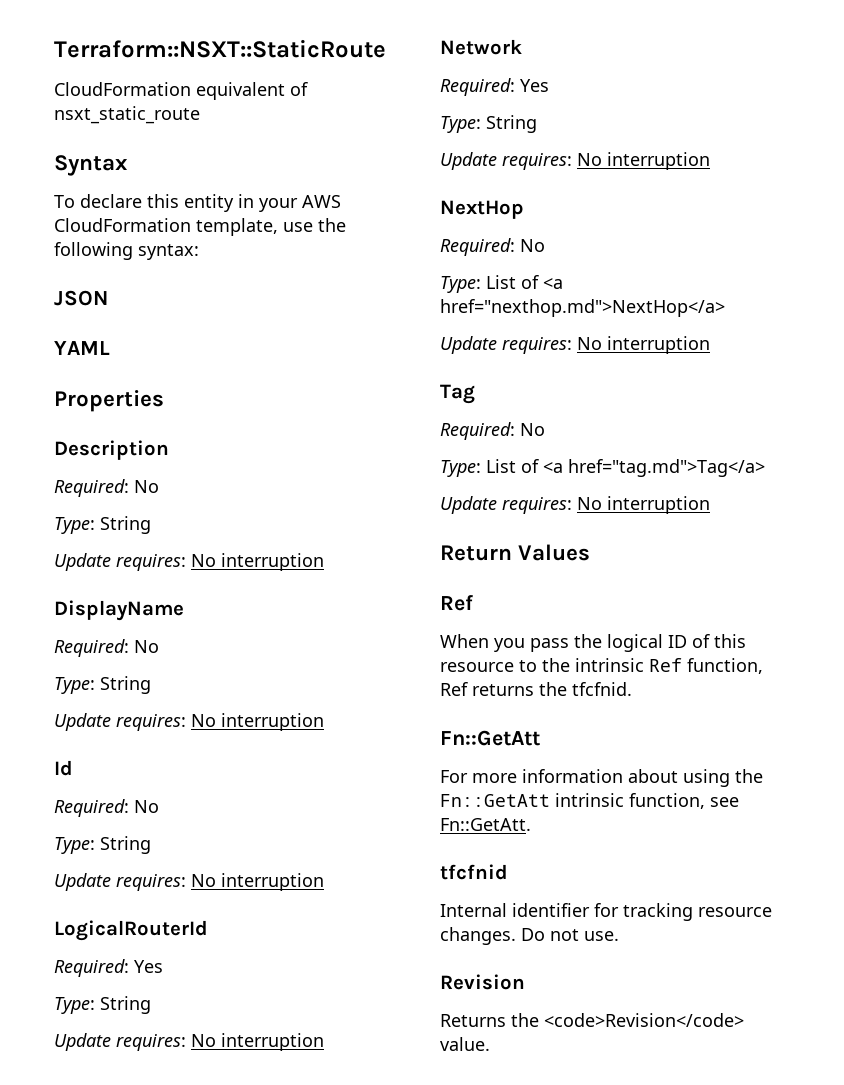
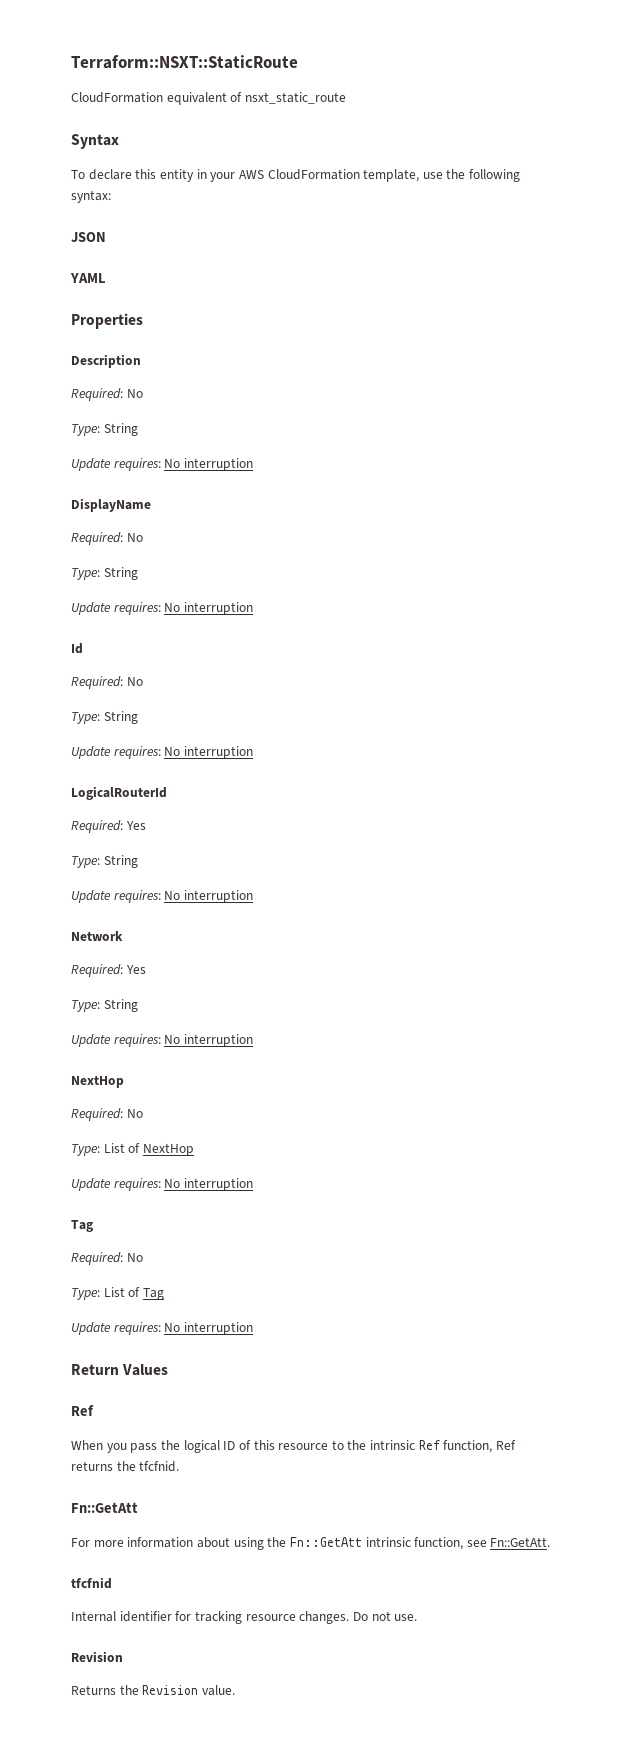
[543,278,563,289] [440,299,725,317] <a href="nexthop.md">NextHop</a> -> [142,1143,194,1156] NextHop
[543,459,765,477] <a href="tag.md">Tag</a> -> [142,1288,164,1300] Tag
[544,1013,744,1027] <code>Revision</code> -> [142,1685,199,1695] Revision

